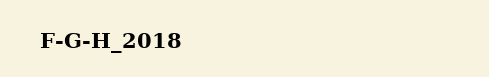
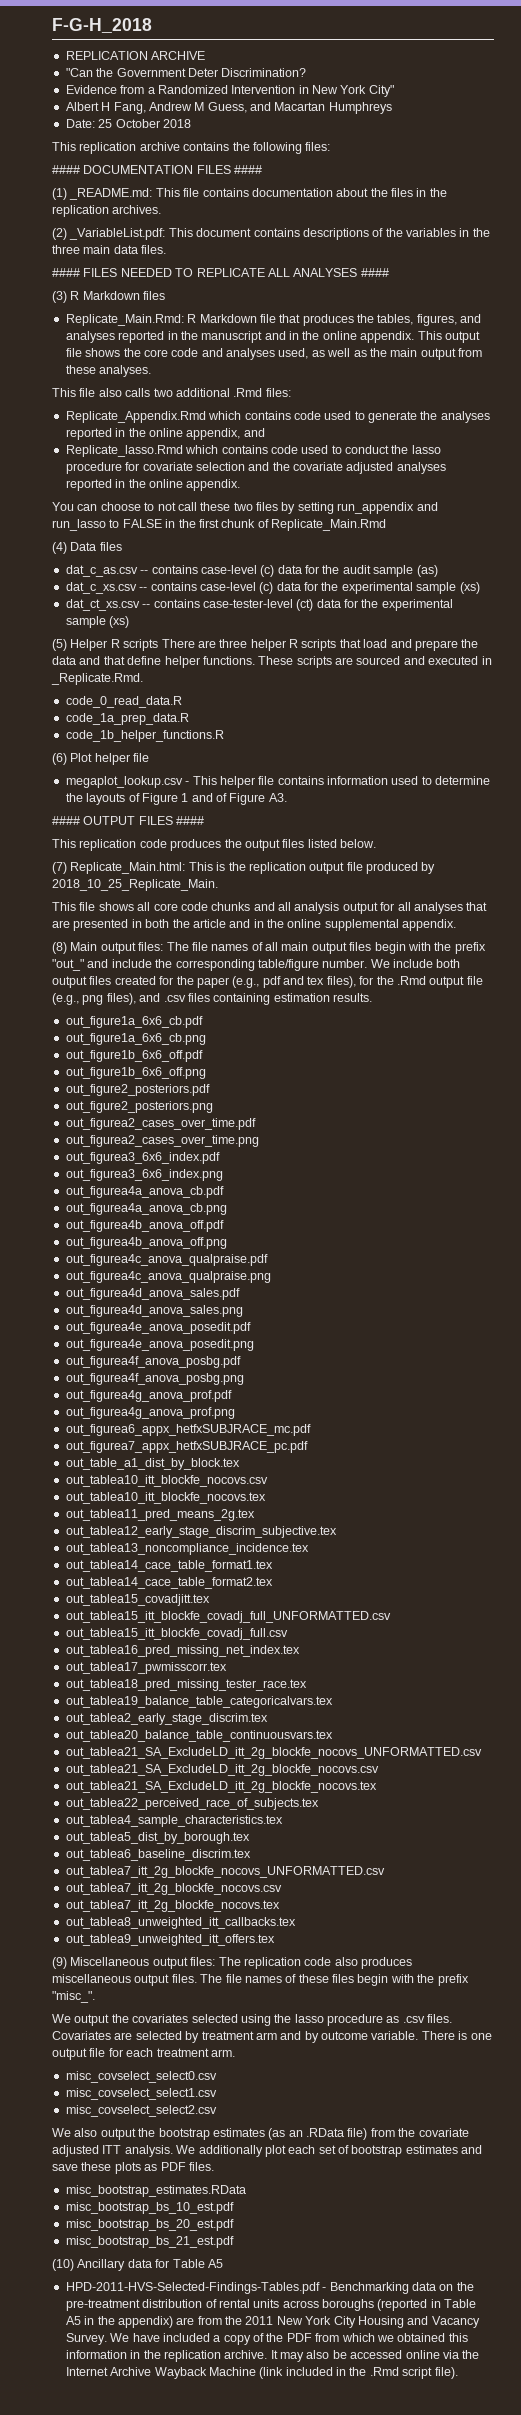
(182, 43) none -> [65,51,206,60] [65,68,307,77] [65,85,394,97] [65,102,392,114] [65,119,191,128] [52,142,331,154] [52,165,263,174] [52,188,447,200] [52,205,162,217] [52,228,490,240] [52,245,167,254] [52,268,389,277] [52,291,166,303] [65,314,482,326] [65,331,480,343] [65,348,482,360] [65,365,152,377] [52,388,291,397] [65,411,490,423] [65,428,265,440] [65,445,441,457] [65,462,446,474] [65,479,241,491] [52,502,438,514] [52,519,386,531] [52,542,122,554] [65,565,438,577] [65,582,480,594] [65,599,453,611] [65,616,130,628] [52,639,479,651] [52,656,492,668] [51,673,143,685] [65,696,182,708] [65,713,189,725] [65,730,224,742] [52,753,150,765] [65,776,491,788] [65,793,287,805] [52,816,205,825] [52,839,376,851] [52,862,436,874] [52,879,218,891] [52,902,488,914] [52,919,457,931] [52,942,486,954] [52,959,461,971] [52,976,483,988] [52,993,372,1005] [65,1016,203,1028] [65,1033,206,1045] [65,1050,203,1062] [65,1067,206,1079] [65,1084,210,1096] [65,1101,213,1113] [65,1118,256,1130] [65,1135,259,1147] [65,1152,220,1164] [65,1169,223,1181] [65,1186,224,1198] [65,1203,227,1215] [65,1220,224,1232] [65,1237,227,1249] [65,1254,268,1266] [65,1271,271,1283] [65,1288,240,1300] [65,1305,243,1317] [65,1322,251,1334] [65,1339,254,1351] [65,1356,241,1368] [65,1373,244,1385] [65,1390,232,1402] [65,1407,235,1419] [65,1424,311,1436] [65,1441,308,1453] [65,1458,240,1470] [65,1475,268,1487] [65,1492,266,1504] [65,1509,255,1521] [65,1526,337,1538] [65,1543,309,1555] [65,1560,273,1572] [65,1577,273,1589] [65,1594,210,1606] [65,1611,391,1623] [65,1628,288,1640] [65,1645,300,1657] [65,1662,227,1674] [65,1679,307,1691] [65,1696,333,1708] [65,1713,268,1725] [65,1730,333,1742] [65,1747,482,1759] [65,1764,379,1776] [65,1781,377,1793] [65,1798,319,1810] [65,1815,283,1827] [65,1832,250,1844] [65,1849,251,1861] [65,1866,385,1878] [65,1883,282,1895] [65,1900,280,1912] [65,1917,296,1929] [65,1934,275,1946] [52,1957,412,1969] [52,1974,469,1986] [52,1991,95,2003] [52,2014,453,2026] [52,2031,492,2043] [52,2048,235,2060] [65,2071,217,2083] [65,2088,217,2100] [65,2105,217,2117] [52,2128,469,2140] [52,2145,483,2157] [52,2162,214,2174] [65,2185,246,2197] [65,2202,234,2214] [65,2219,234,2231] [65,2236,234,2248] [52,2259,223,2271] [65,2282,474,2294] [65,2299,477,2311] [65,2316,480,2328] [65,2333,468,2345] [65,2350,480,2362] [65,2367,458,2379] // REPLICATION ARCHIVE // "Can the Government Deter Discrimination? // Evidence from a Randomized Intervention in New York City" // Albert H Fang, Andrew M Guess, and Macartan Humphreys // Date: 25 October 2018 // This replication archive contains the following files: // #### DOCUMENTATION FILES #### // (1) _README.md: This file contains documentation about the files in the replication archives. // (2) _VariableList.pdf: This document contains descriptions of the variables in the three main data files. // #### FILES NEEDED TO REPLICATE ALL ANALYSES #### // (3) R Markdown files // Replicate_Main.Rmd: R Markdown file that produces the tables, figures, and analyses reported in the manuscript and in the online appendix. This output file shows the core code and analyses used, as well as the main output from these analyses. // This file also calls two additional .Rmd files: // Replicate_Appendix.Rmd which contains code used to generate the analyses reported in the online appendix, and // Replicate_lasso.Rmd which contains code used to conduct the lasso procedure for covariate selection and the covariate adjusted analyses reported in the online appendix. // You can choose to not call these two files by setting run_appendix and run_lasso to FALSE in the first chunk of Replicate_Main.Rmd // (4) Data files // dat_c_as.csv -- contains case-level (c) data for the audit sample (as) // dat_c_xs.csv -- contains case-level (c) data for the experimental sample (xs) // dat_ct_xs.csv -- contains case-tester-level (ct) data for the experimental sample (xs) // (5) Helper R scripts There are three helper R scripts that load and prepare the data and that define helper functions. These scripts are sourced and executed in _Replicate.Rmd. // code_0_read_data.R // code_1a_prep_data.R // code_1b_helper_functions.R // (6) Plot helper file // megaplot_lookup.csv - This helper file contains information used to determine the layouts of Figure 1 and of Figure A3. // #### OUTPUT FILES #### // This replication code produces the output files listed below. // (7) Replicate_Main.html: This is the replication output file produced by 2018_10_25_Replicate_Main. // This file shows all core code chunks and all analysis output for all analyses that are presented in both the article and in the online supplemental appendix. // (8) Main output files: The file names of all main output files begin with the prefix "out_" and include the corresponding table/figure number. We include both output files created for the paper (e.g., pdf and tex files), for the .Rmd output file (e.g., png files), and .csv files containing estimation results. // out_figure1a_6x6_cb.pdf // out_figure1a_6x6_cb.png // out_figure1b_6x6_off.pdf // out_figure1b_6x6_off.png // out_figure2_posteriors.pdf // out_figure2_posteriors.png // out_figurea2_cases_over_time.pdf // out_figurea2_cases_over_time.png // out_figurea3_6x6_index.pdf // out_figurea3_6x6_index.png // out_figurea4a_anova_cb.pdf // out_figurea4a_anova_cb.png // out_figurea4b_anova_off.pdf // out_figurea4b_anova_off.png // out_figurea4c_anova_qualpraise.pdf // out_figurea4c_anova_qualpraise.png // out_figurea4d_anova_sales.pdf // out_figurea4d_anova_sales.png // out_figurea4e_anova_posedit.pdf // out_figurea4e_anova_posedit.png // out_figurea4f_anova_posbg.pdf // out_figurea4f_anova_posbg.png // out_figurea4g_anova_prof.pdf // out_figurea4g_anova_prof.png // out_figurea6_appx_hetfxSUBJRACE_mc.pdf // out_figurea7_appx_hetfxSUBJRACE_pc.pdf // out_table_a1_dist_by_block.tex // out_tablea10_itt_blockfe_nocovs.csv // out_tablea10_itt_blockfe_nocovs.tex // out_tablea11_pred_means_2g.tex // out_tablea12_early_stage_discrim_subjective.tex // out_tablea13_noncompliance_incidence.tex // out_tablea14_cace_table_format1.tex // out_tablea14_cace_table_format2.tex // out_tablea15_covadjitt.tex // out_tablea15_itt_blockfe_covadj_full_UNFORMATTED.csv // out_tablea15_itt_blockfe_covadj_full.csv // out_tablea16_pred_missing_net_index.tex // out_tablea17_pwmisscorr.tex // out_tablea18_pred_missing_tester_race.tex // out_tablea19_balance_table_categoricalvars.tex // out_tablea2_early_stage_discrim.tex // out_tablea20_balance_table_continuousvars.tex // out_tablea21_SA_ExcludeLD_itt_2g_blockfe_nocovs_UNFORMATTED.csv // out_tablea21_SA_ExcludeLD_itt_2g_blockfe_nocovs.csv // out_tablea21_SA_ExcludeLD_itt_2g_blockfe_nocovs.tex // out_tablea22_perceived_race_of_subjects.tex // out_tablea4_sample_characteristics.tex // out_tablea5_dist_by_borough.tex // out_tablea6_baseline_discrim.tex // out_tablea7_itt_2g_blockfe_nocovs_UNFORMATTED.csv // out_tablea7_itt_2g_blockfe_nocovs.csv // out_tablea7_itt_2g_blockfe_nocovs.tex // out_tablea8_unweighted_itt_callbacks.tex // out_tablea9_unweighted_itt_offers.tex // (9) Miscellaneous output files: The replication code also produces miscellaneous output files. The file names of these files begin with the prefix "misc_". // We output the covariates selected using the lasso procedure as .csv files. Covariates are selected by treatment arm and by outcome variable. There is one output file for each treatment arm. // misc_covselect_select0.csv // misc_covselect_select1.csv // misc_covselect_select2.csv // We also output the bootstrap estimates (as an .RData file) from the covariate adjusted ITT analysis. We additionally plot each set of bootstrap estimates and save these plots as PDF files. // misc_bootstrap_estimates.RData // misc_bootstrap_bs_10_est.pdf // misc_bootstrap_bs_20_est.pdf // misc_bootstrap_bs_21_est.pdf // (10) Ancillary data for Table A5 // HPD-2011-HVS-Selected-Findings-Tables.pdf - Benchmarking data on the pre-treatment distribution of rental units across boroughs (reported in Table A5 in the appendix) are from the 2011 New York City Housing and Vacancy Survey. We have included a copy of the PDF from which we obtained this information in the replication archive. It may also be accessed online via the Internet Archive Wayback Machine (link included in the .Rmd script file).

